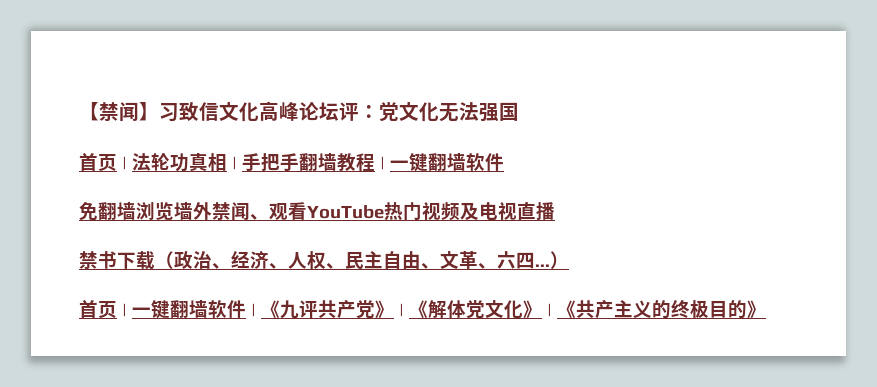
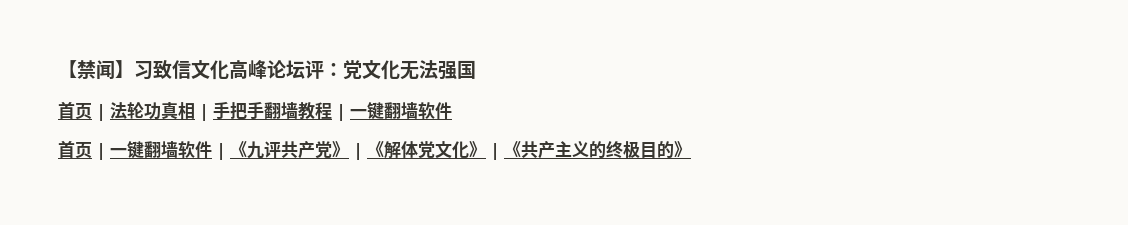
[79,201,555,221] [79,250,569,270] // 免翻墙浏览墙外禁闻、观看YouTube热门视频及电视直播 // 禁书下载（政治、经济、人权、民主自由、文革、六四...） -> (452, 110) none

